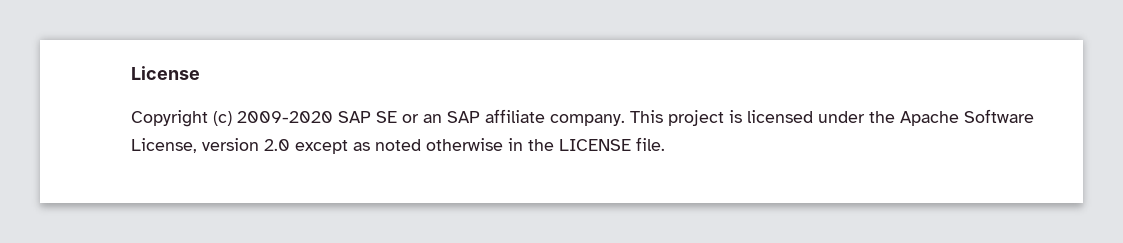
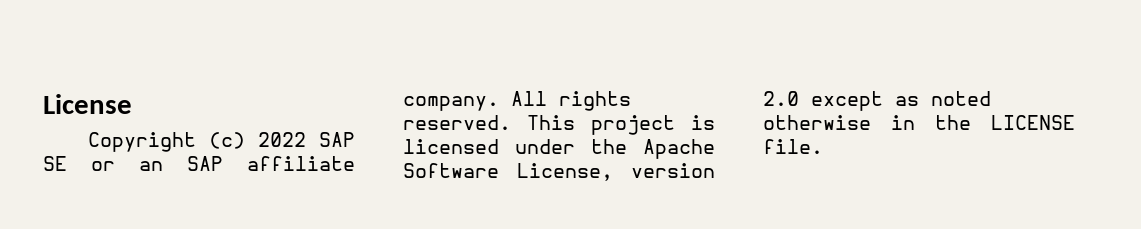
[237,111,333,123] 2009-2020 -> [257,132,306,147] 2022
(625, 120) none -> [511,91,631,111] [403,115,511,130] All rights reserved.

